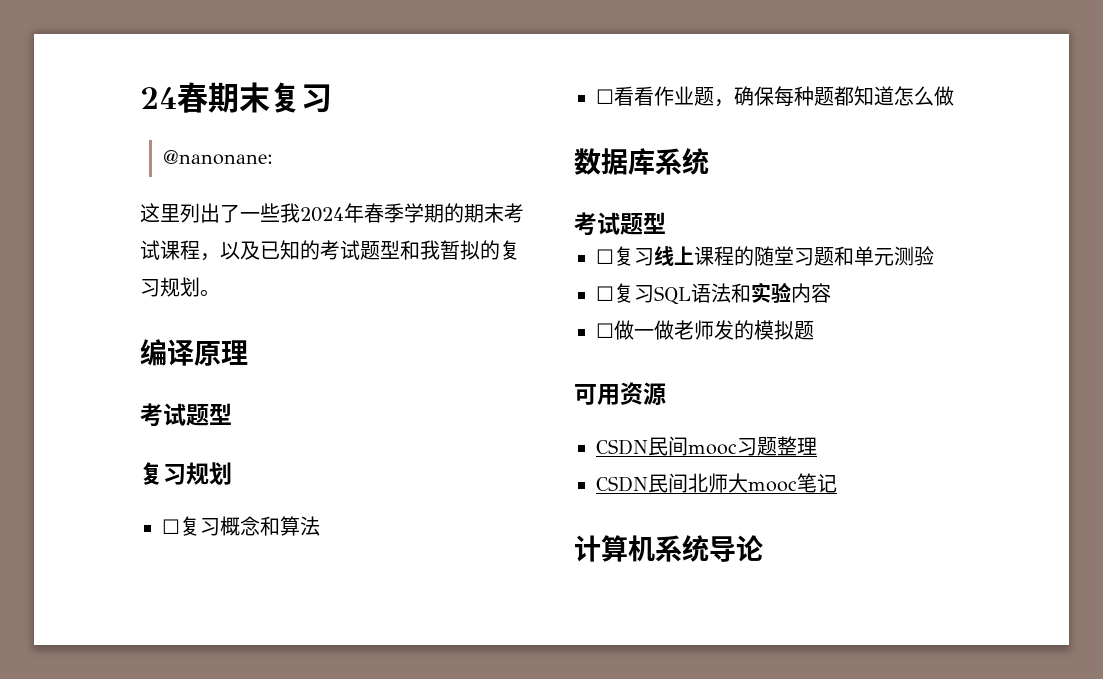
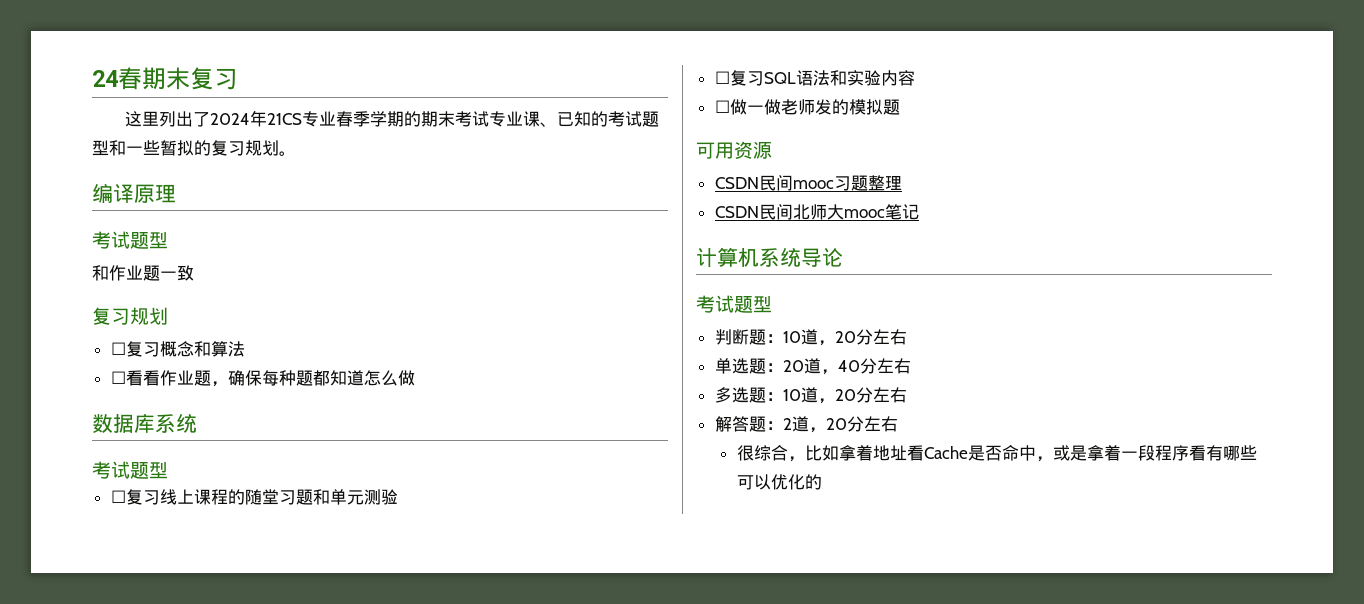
[163,150,274,165] // @nanonane: -> (238, 79) none
[240,203,364,223] 一些我2024年 -> [210,110,337,127] 2024年21CS专业
[160,240,260,261] 课程，以及 -> [489,111,558,127] 专业课、
[420,240,440,260] 我 -> [126,140,160,155] 一些
(232, 414) none -> [92,265,194,281] // 和作业题一致
(763, 548) none -> [696,295,772,313] [714,329,907,346] [714,358,911,375] [714,387,907,404] [714,416,898,433] [736,445,1257,462] [736,474,822,490] // 考试题型 // 判断题：10道，20分左右 // 单选题：20道，40分左右 // 多选题：10道，20分左右 // 解答题：2道，20分左右 // 很综合，比如拿着地址看Cache是否命中，或是拿着一段程序看有哪些可以优化的

